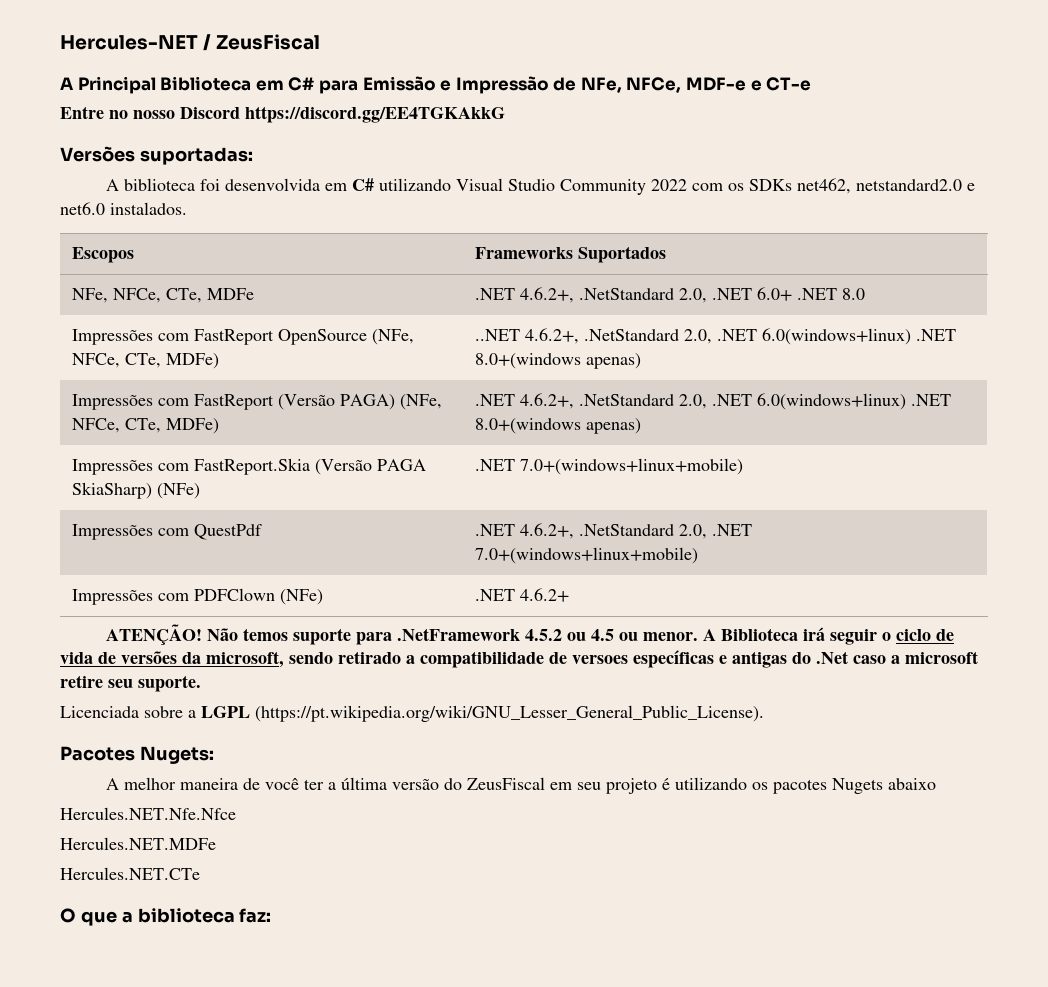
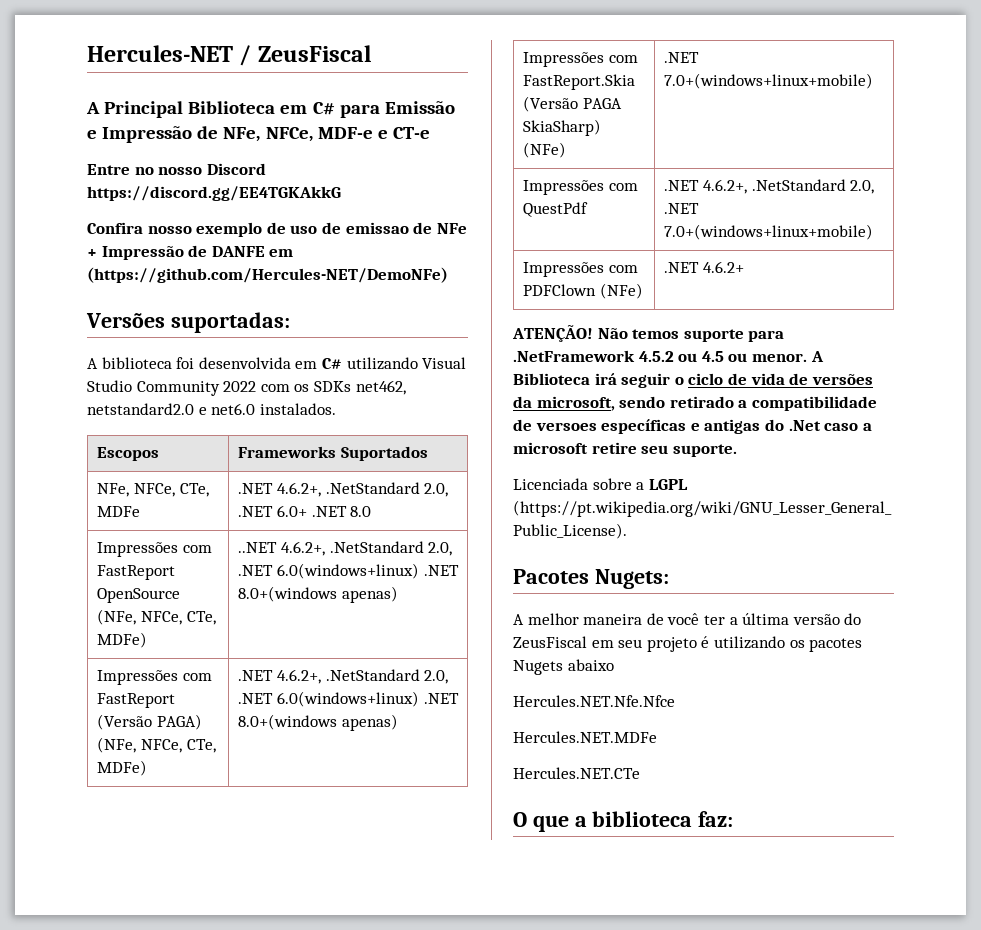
(505, 114) none -> [87,222,467,237] [87,245,294,260] [87,267,448,283] // Confira nosso exemplo de uso de emissao de NFe + Impressão de DANFE em (https://github.com/Hercules-NET/DemoNFe)

